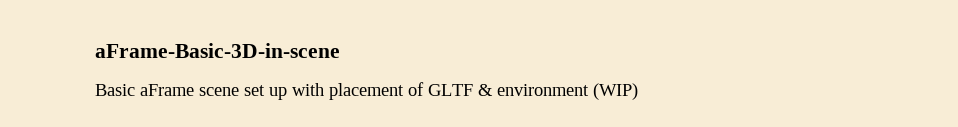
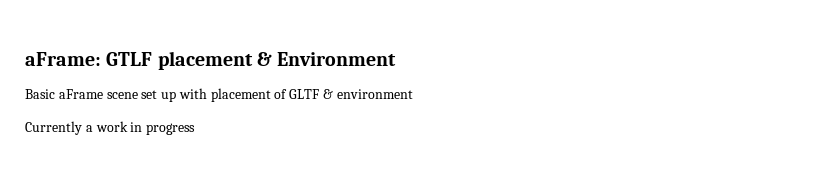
[95,43,340,58] aFrame-Basic-3D-in-scene -> [25,51,397,70] aFrame: GTLF placement & Environment
[593,83,638,100] (WIP) -> [25,121,196,135] // Currently a work in progress

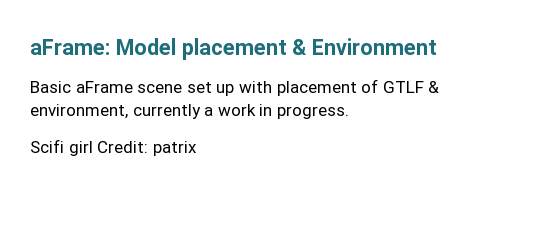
[106,52,153,66] GTLF -> [115,38,176,55] Model
[289,89,413,99] [25,121,196,135] GLTF & environment // Currently a work in progress -> [382,81,440,93] [30,104,349,119] [30,139,197,156] GTLF & environment, currently a work in progress. // Scifi girl Credit: patrix

